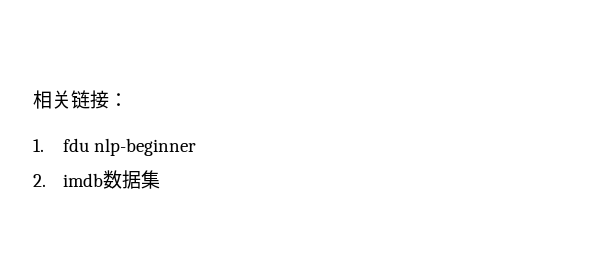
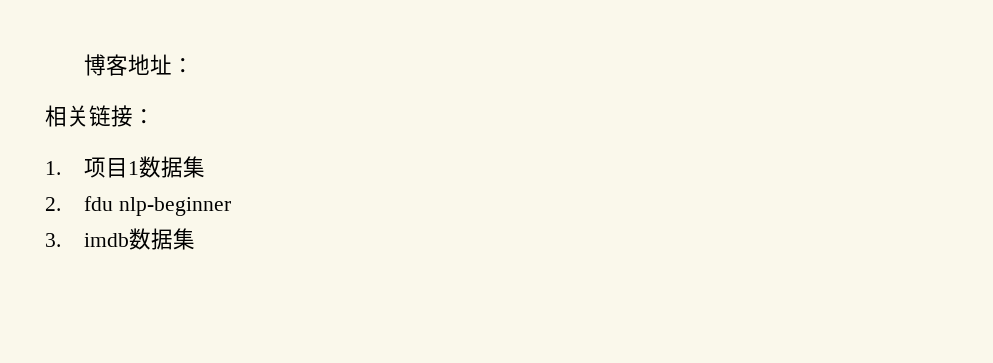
(33, 99) none -> [84,54,195,76] 博客地址： //
(44, 145) none -> [84,156,206,178] [45,197,61,211] 项目1数据集 // 2.
[33,174,46,187] 2. -> [45,233,61,247] 3.

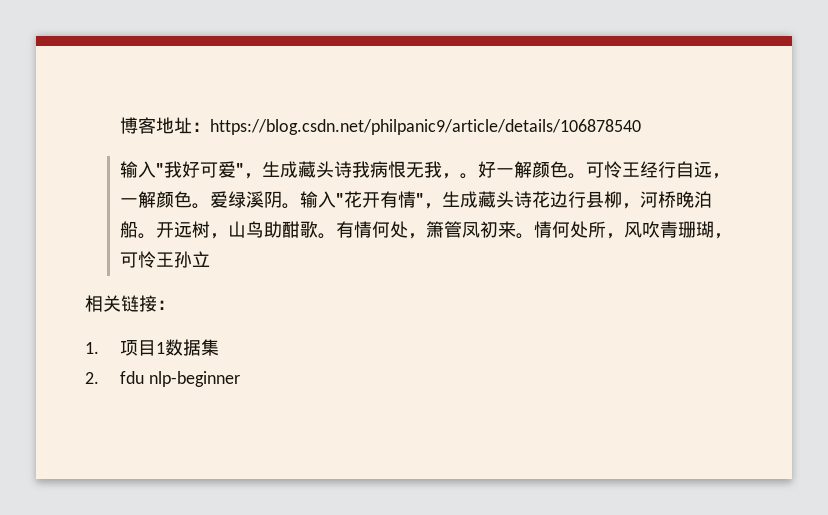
(195, 65) none -> [209,119,641,135] [119,161,730,179] [119,191,712,209] [119,221,732,239] [119,251,210,268] https://blog.csdn.net/philpanic9/article/details/106878540 // 输入"我好可爱"，生成藏头诗我病恨无我，。好一解颜色。可怜王经行自远，一解颜色。爱绿溪阴。输入"花开有情"，生成藏头诗花边行县柳，河桥晚泊船。开远树，山鸟助酣歌。有情何处，箫管凤初来。情何处所，风吹青珊瑚，可怜王孙立
[45,228,196,250] // 3. imdb数据集 -> (240, 379) none

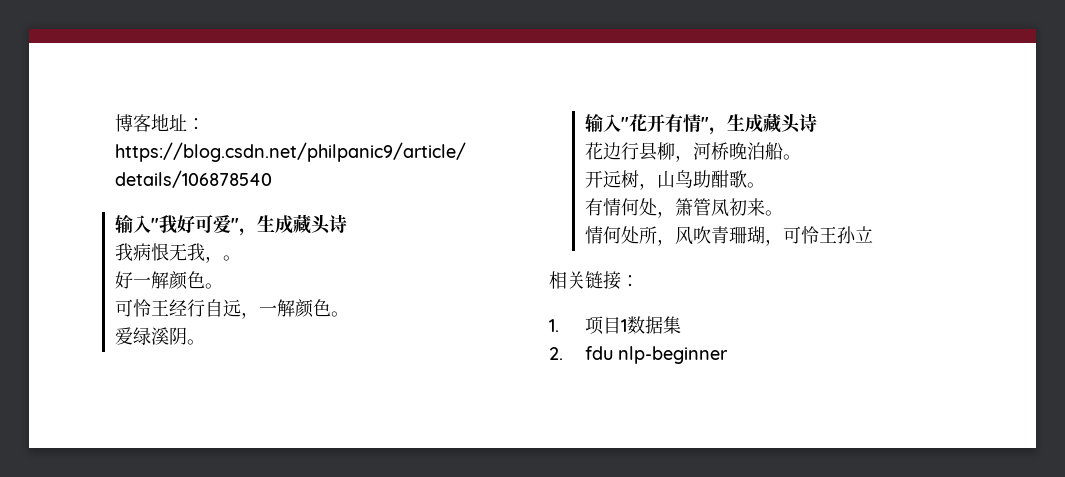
(352, 169) none -> (347, 223) //
(478, 176) none -> (241, 258) //
(586, 176) none -> (223, 286) //
(210, 206) none -> (349, 314) //
(300, 206) none -> (205, 342) //
(532, 199) none -> (817, 122) //
(156, 236) none -> (801, 157) //
(336, 236) none -> (765, 185) //
(534, 236) none -> (783, 213) //

